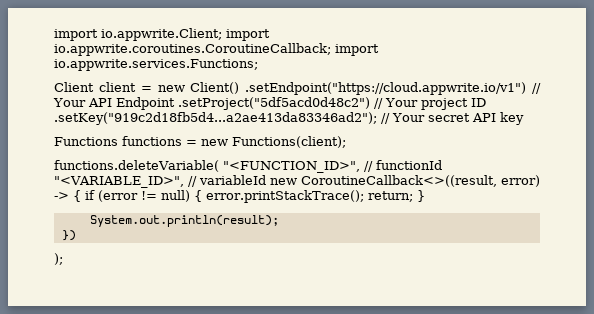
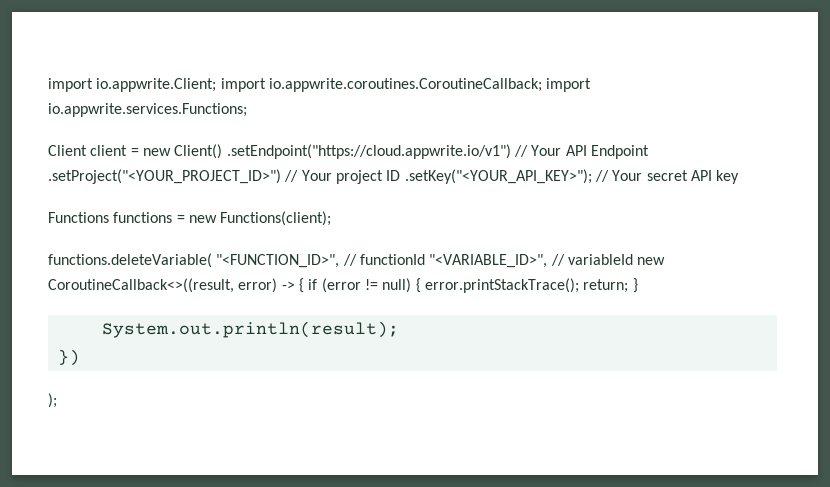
[177,97,370,110] .setProject("5df5acd0d48c2") -> [48,169,281,184] .setProject("<YOUR_PROJECT_ID>")
[54,112,377,125] .setKey("919c2d18fb5d4...a2ae413da83346ad2"); -> [404,169,592,184] .setKey("<YOUR_API_KEY>");

